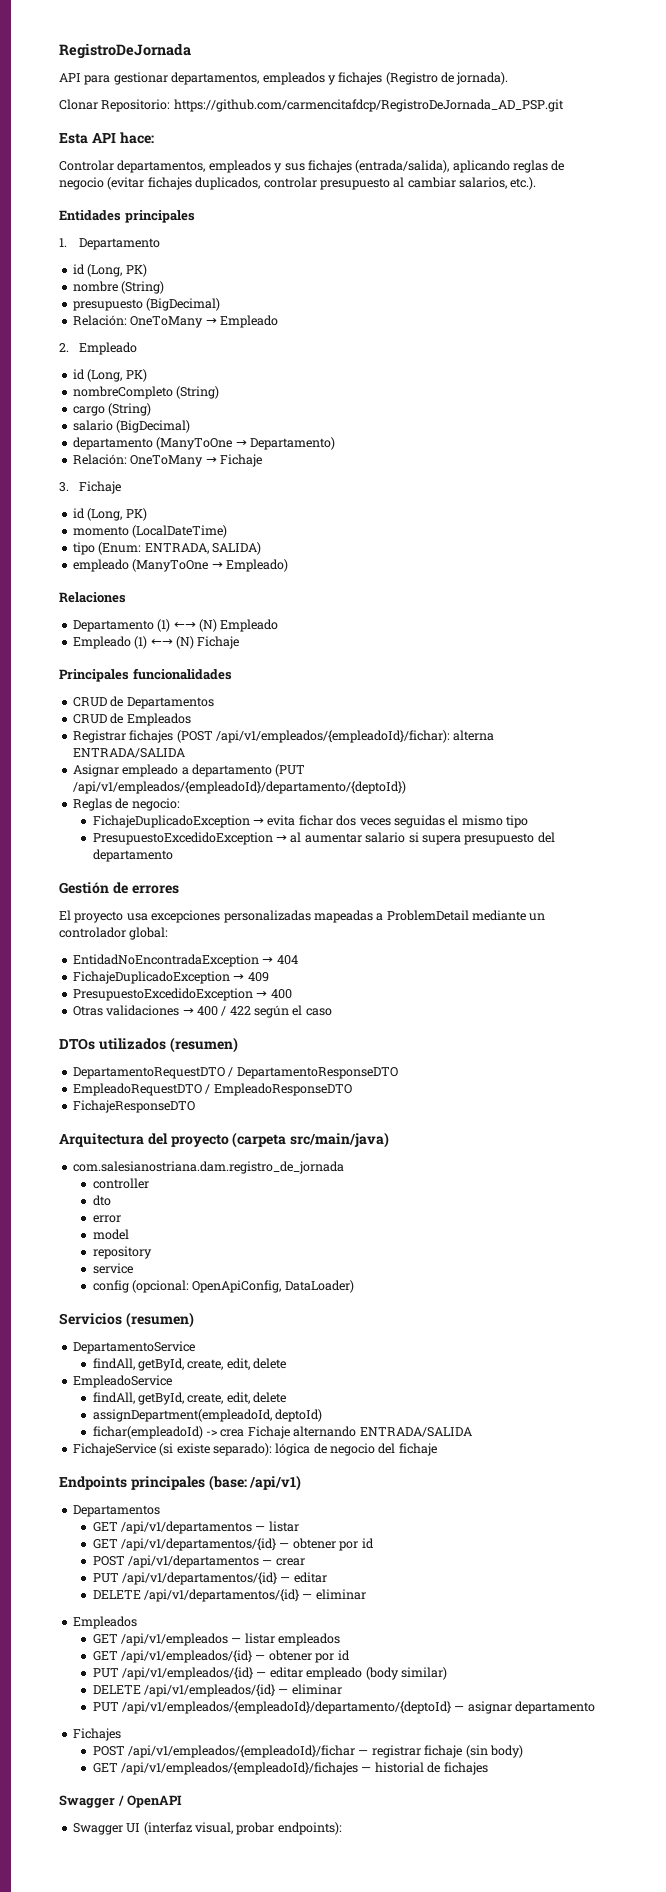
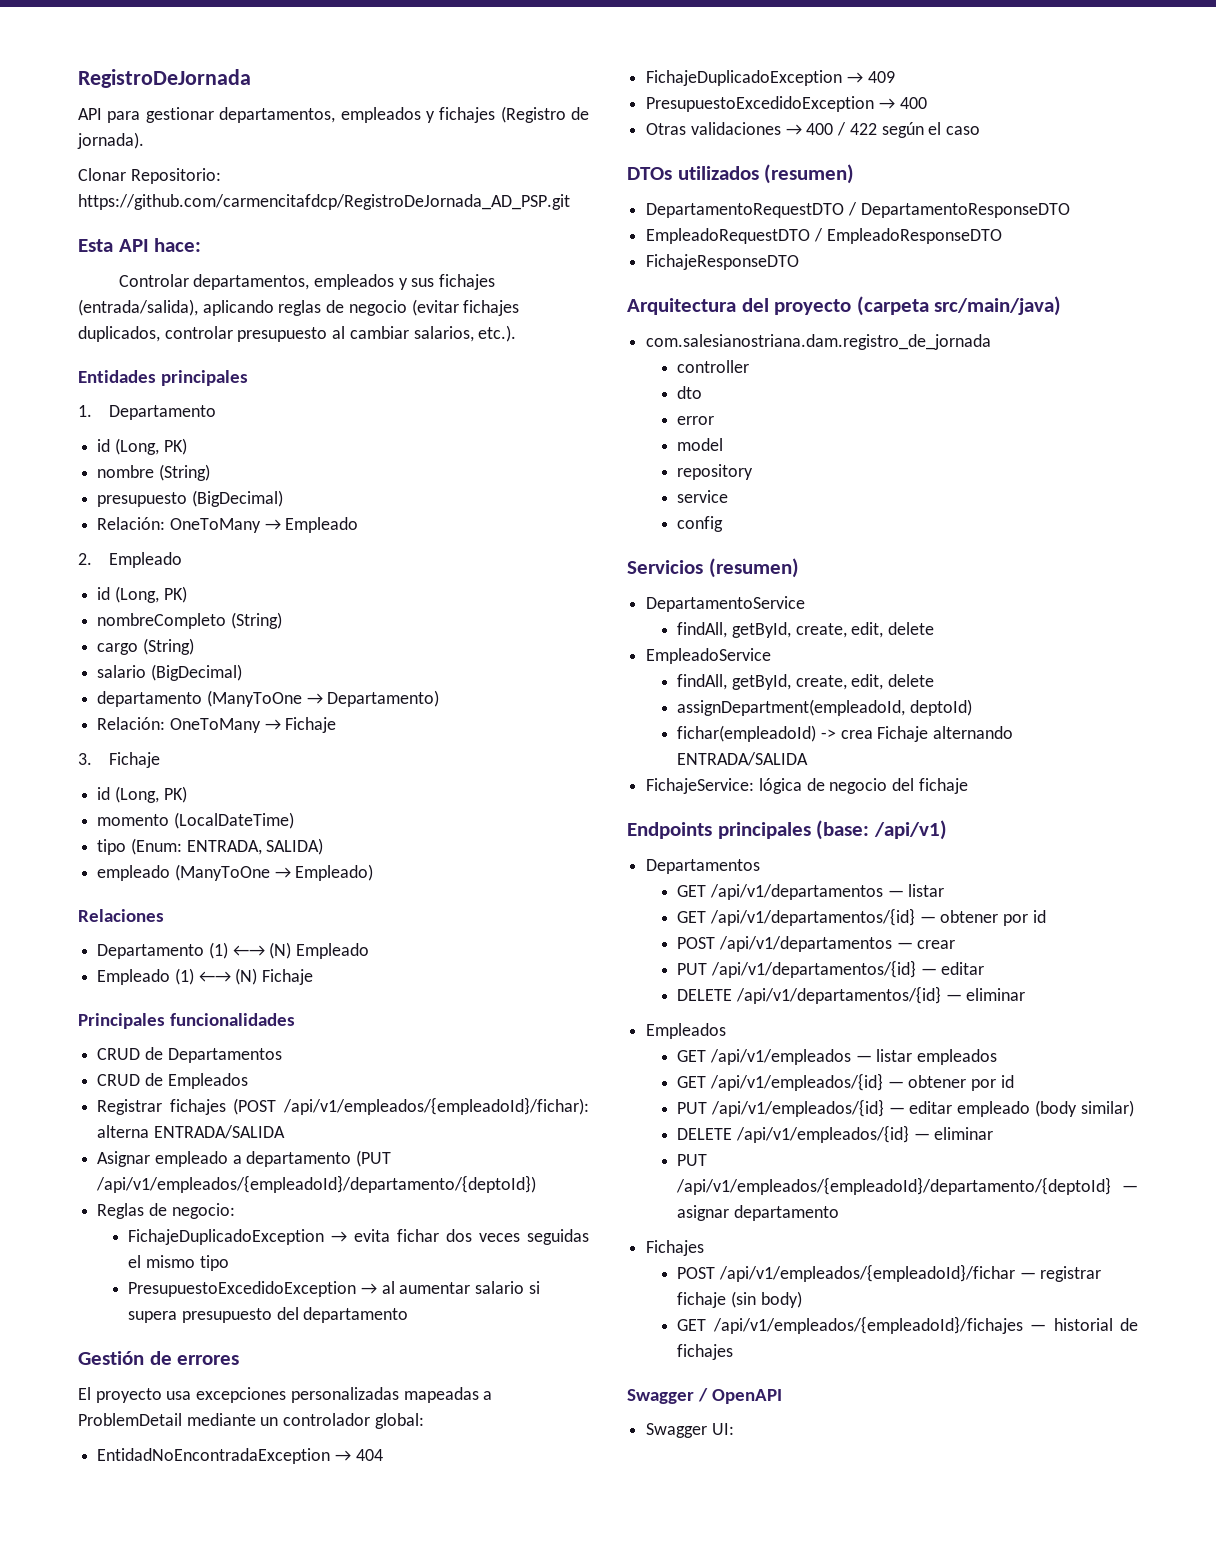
[132,1280,354,1293] (opcional: OpenApiConfig, DataLoader) -> (724, 524) none
[72,1443,272,1456] FichajeService (si existe separado): -> [646,778,755,794] FichajeService:
[126,1822,342,1835] UI (interfaz visual, probar endpoints): -> [711,1423,734,1435] UI:

